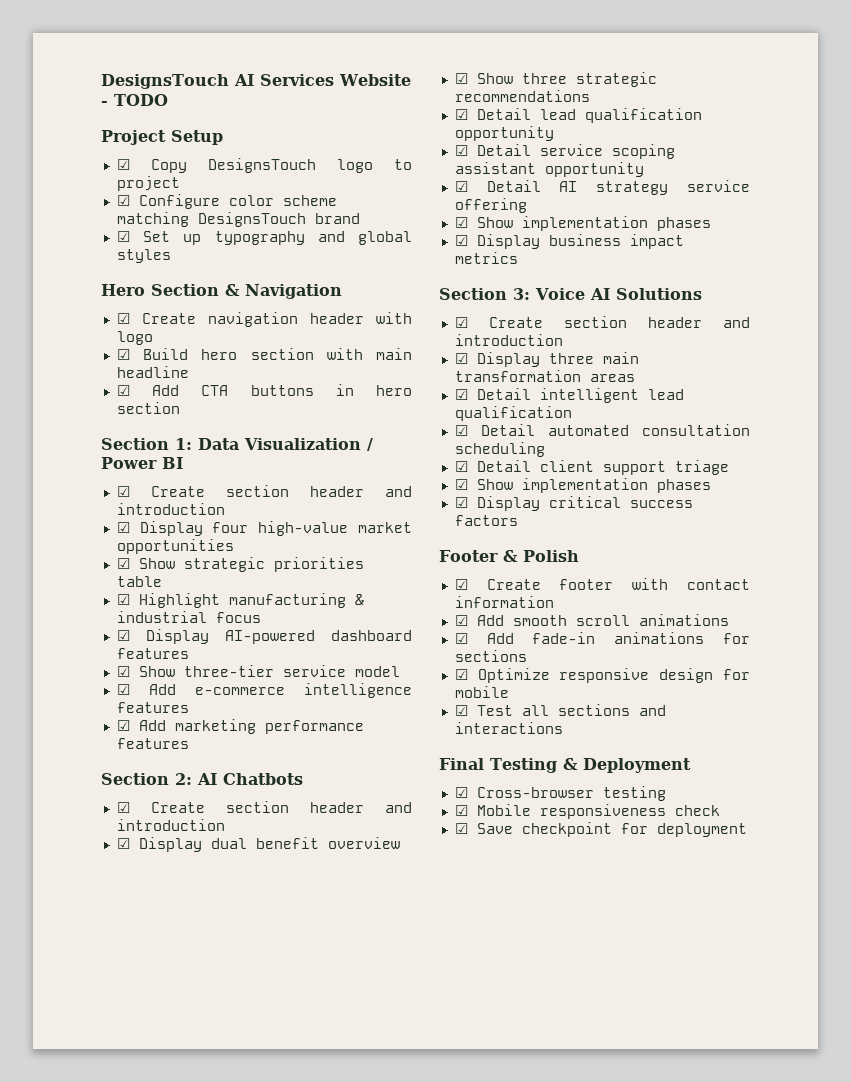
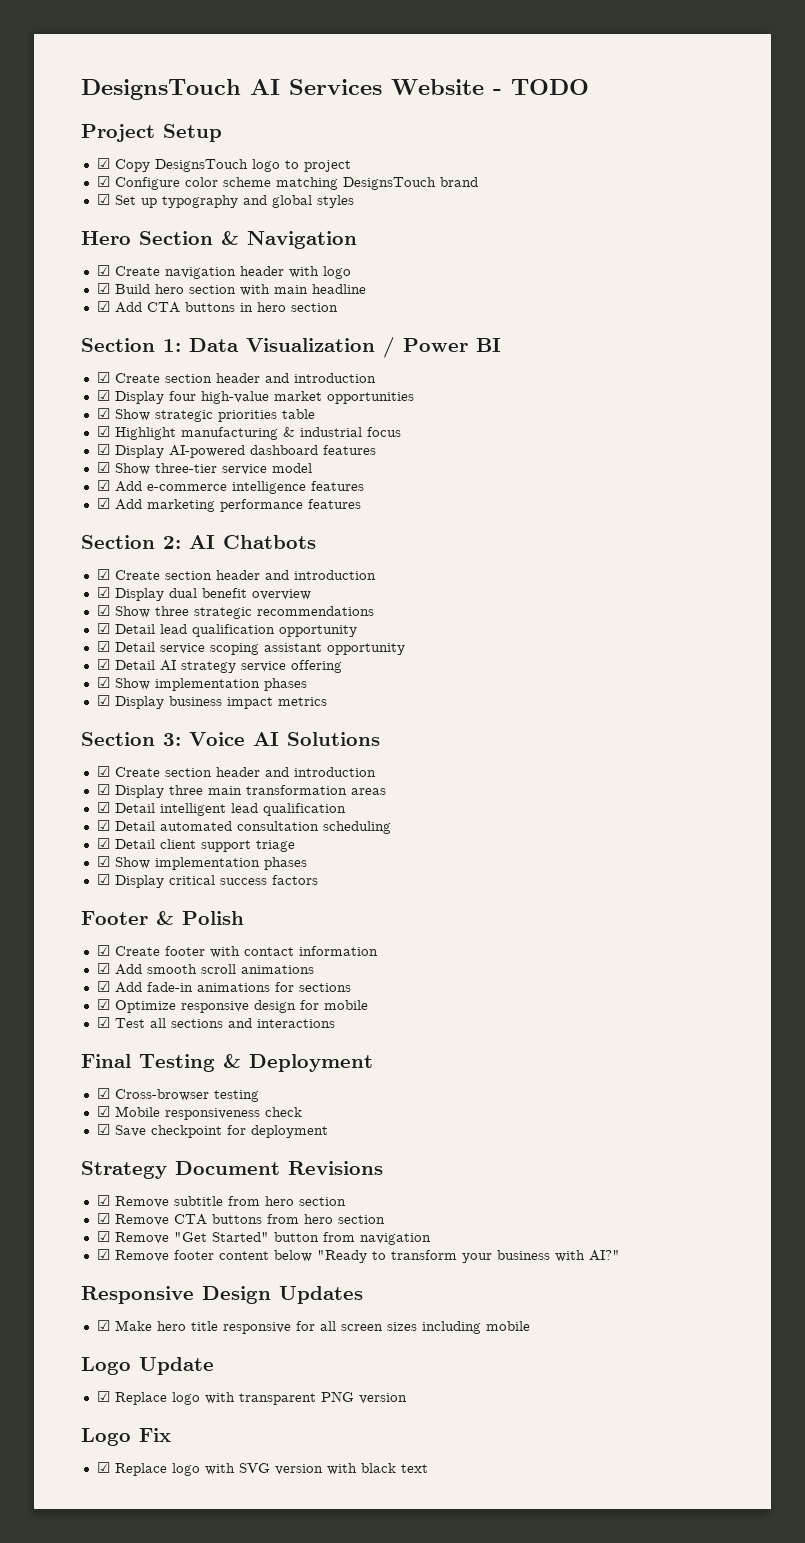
(747, 830) none -> [81,1161,383,1179] [96,1195,346,1208] [96,1213,385,1226] [96,1231,431,1245] [96,1249,620,1263] [81,1286,363,1304] [96,1320,530,1334] [81,1357,214,1375] [96,1391,407,1405] [81,1428,171,1446] [96,1462,428,1476] // Strategy Document Revisions // ☑ Remove subtitle from hero section // ☑ Remove CTA buttons from hero section // ☑ Remove "Get Started" button from navigation // ☑ Remove footer content below "Ready to transform your business with AI?" // Responsive Design Updates // ☑ Make hero title responsive for all screen sizes including mobile // Logo Update // ☑ Replace logo with transparent PNG version // Logo Fix // ☑ Replace logo with SVG version with black text

